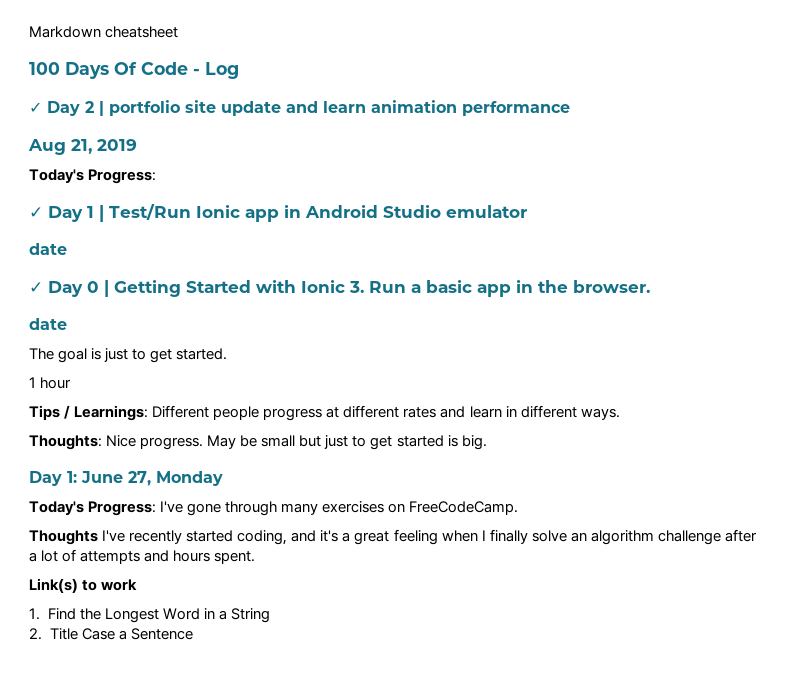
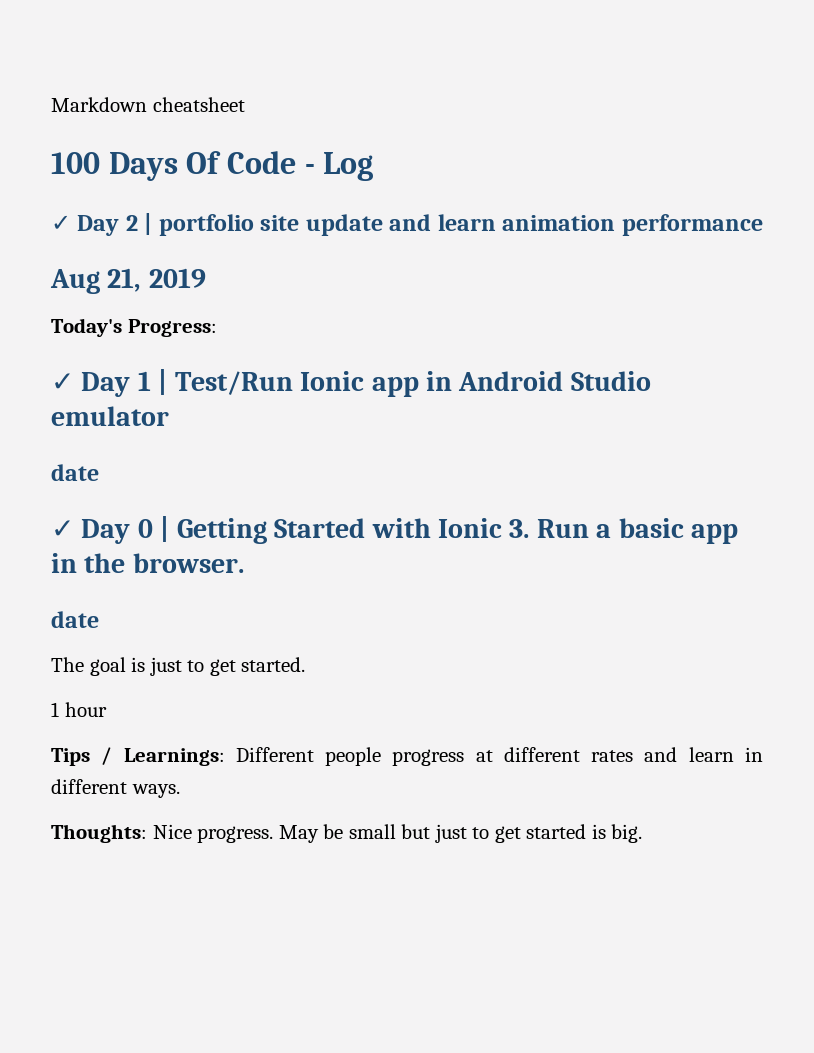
[29,471,223,486] [29,501,519,516] [29,529,757,545] [29,549,256,564] [29,578,138,593] [29,608,270,623] [29,628,193,640] // Day 1: June 27, Monday // Today's Progress: I've gone through many exercises on FreeCodeCamp. // Thoughts I've recently started coding, and it's a great feeling when I finally solve an algorithm challenge after a lot of attempts and hours spent. // Link(s) to work // 1. Find the Longest Word in a String // 2. Title Case a Sentence -> (643, 833) none

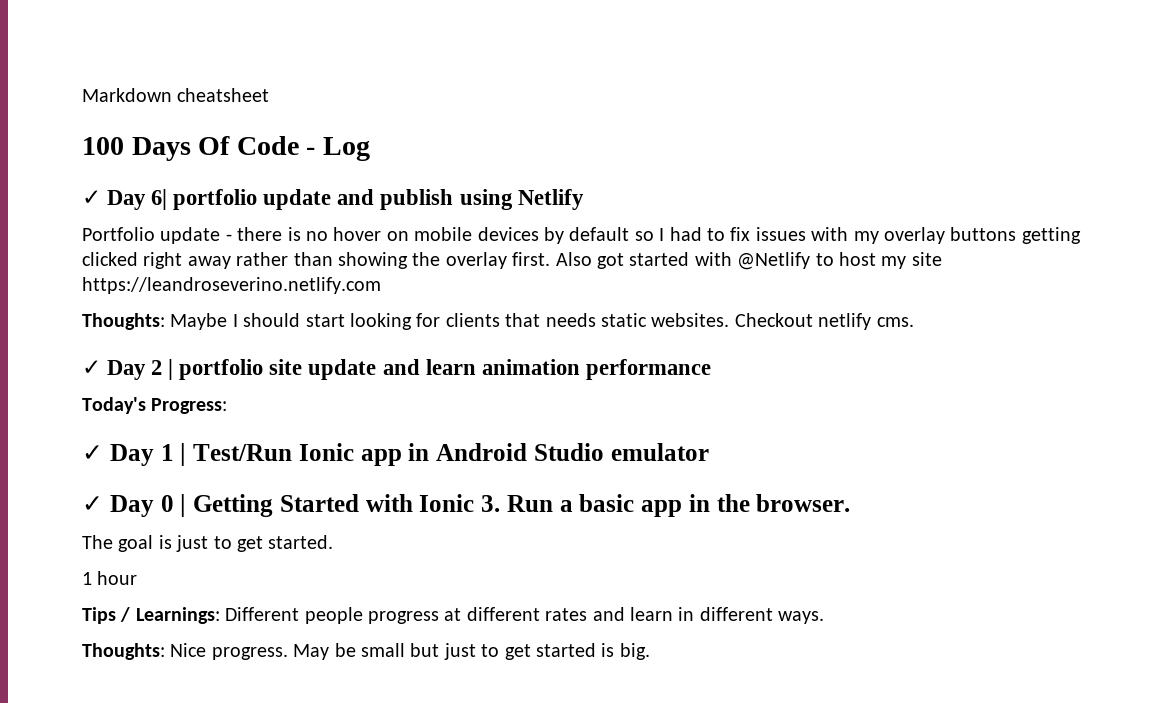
(374, 166) none -> [82,189,584,210] [82,227,1081,244] [82,252,942,270] [82,277,381,294] [82,313,914,330] // ✓ Day 6| portfolio update and publish using Netlify // Portfolio update - there is no hover on mobile devices by default so I had to fix issues with my overlay buttons getting clicked right away rather than showing the overlay first. Also got started with @Netlify to host my site https://leandroseverino.netlify.com // Thoughts: Maybe I should start looking for clients that needs static websites. Checkout netlify cms.
[50,268,206,294] // Aug 21, 2019 -> (711, 369) none
[51,464,99,481] // date -> (709, 452) none
[51,611,99,628] // date -> (851, 503) none

